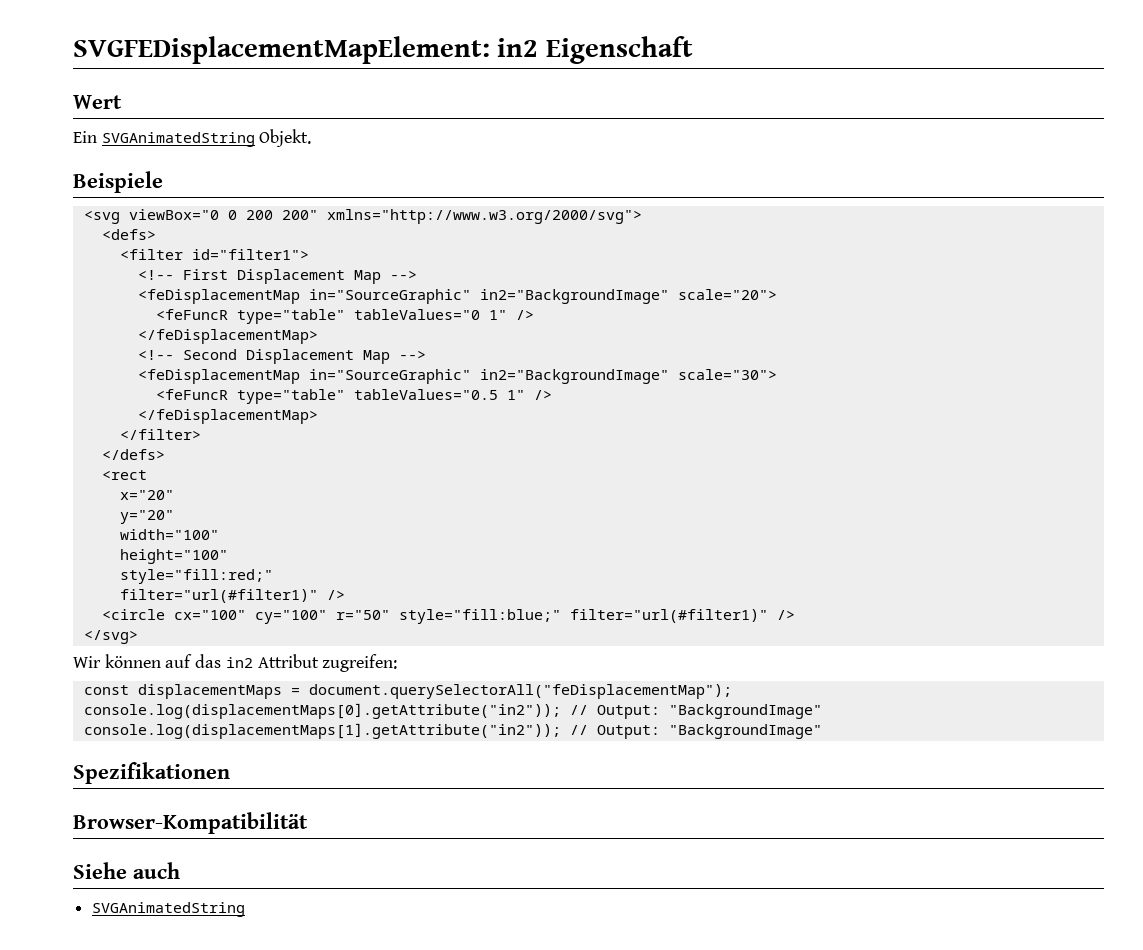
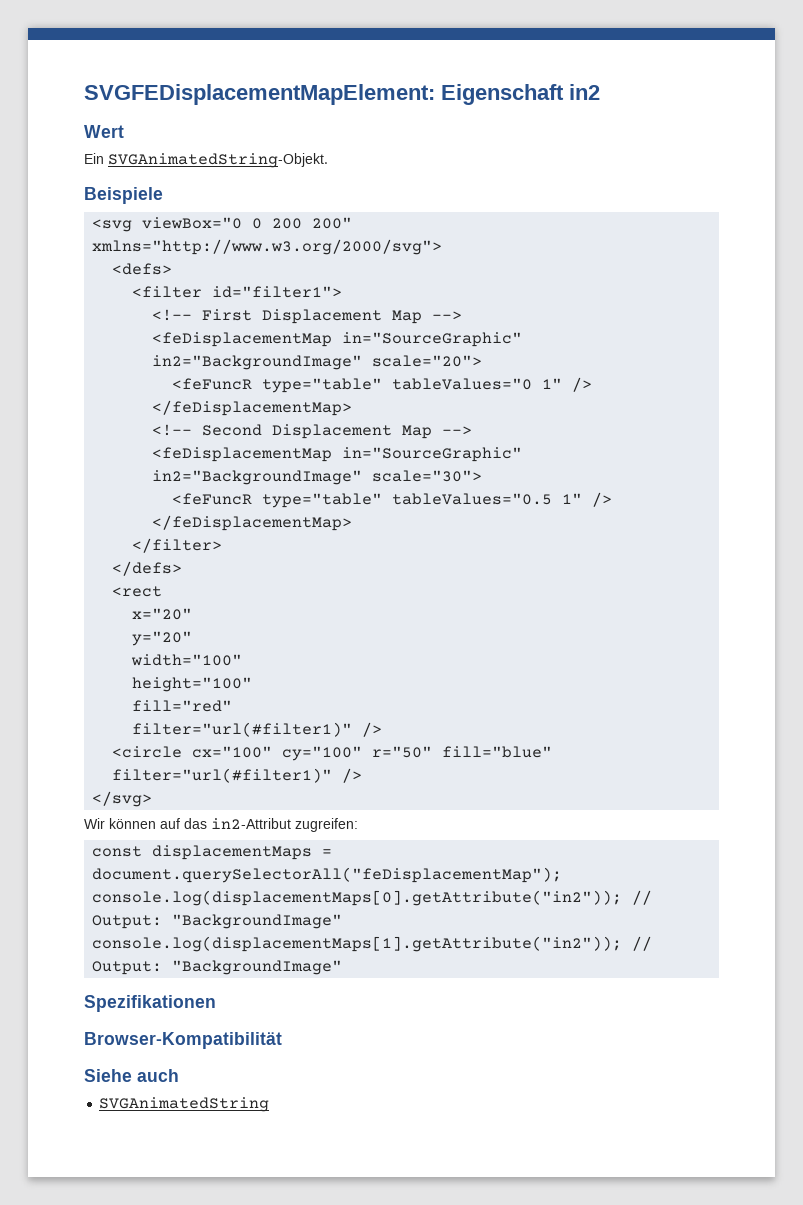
[497,36,693,64] in2 Eigenschaft -> [441,84,600,105] Eigenschaft in2
[101,129,312,147] SVGAnimatedString Objekt. -> [108,153,328,168] SVGAnimatedString-Objekt.
[119,569,273,584] style="fill:red;" -> [132,700,233,712] fill="red"
[398,609,561,624] style="fill:blue;" -> [442,746,553,758] fill="blue"
[225,654,319,668] in2 Attribut -> [211,818,291,829] in2-Attribut

